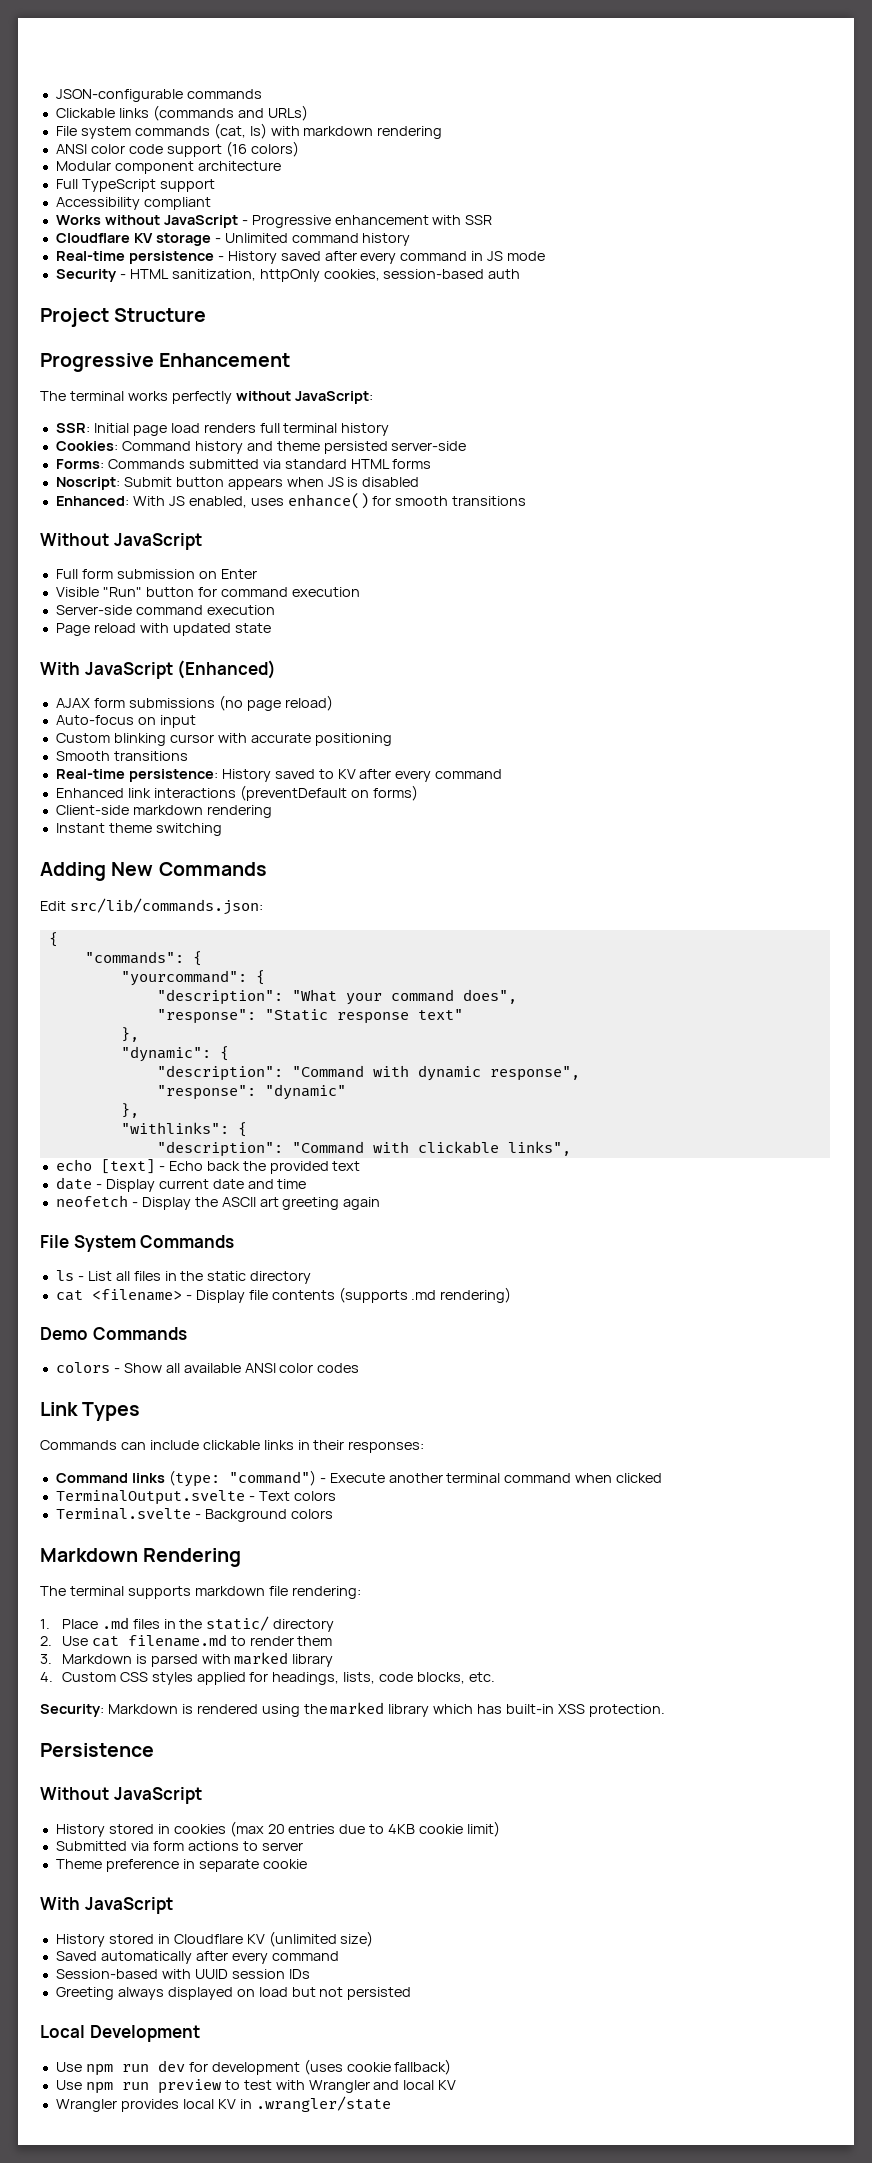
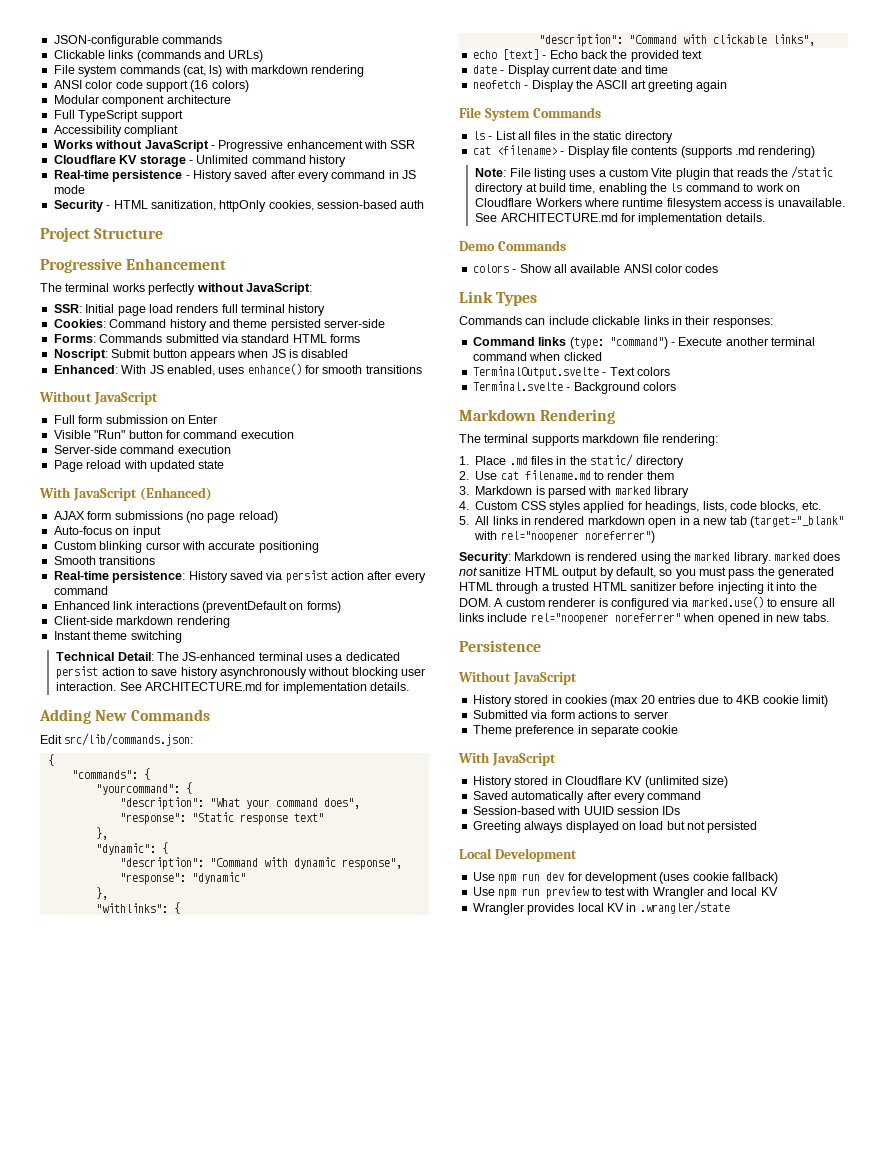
[318,769,356,779] to KV -> [266,570,364,583] via persist action
(222, 829) none -> [56,652,400,661] [56,666,426,679] [56,682,410,694] // Technical Detail: The JS-enhanced terminal uses a dedicated persist action to save history asynchronously without blocking user interaction. See ARCHITECTURE.md for implementation details.
(512, 1295) none -> [475,166,834,180] [475,183,800,195] [475,198,845,210] [475,213,765,225] // Note: File listing uses a custom Vite plugin that reads the /static directory at build time, enabling the ls command to work on Cloudflare Workers where runtime filesystem access is unavailable. See ARCHITECTURE.md for implementation details.
(496, 1677) none -> [459,516,844,528] [474,531,655,543] // 5. All links in rendered markdown open in a new tab (target="_blank" with rel="noopener noreferrer")
[388,1704,665,1717] library which has built-in XSS protection. -> [733,552,841,564] [459,567,835,579] [459,582,817,594] [459,596,835,610] [459,613,829,625] library. marked does not sanitize HTML output by default, so you must pass the generated HTML through a trusted HTML sanitizer before injecting it into the DOM. A custom renderer is configured via marked.use() to ensure all links include rel="noopener noreferrer" when opened in new tabs.

